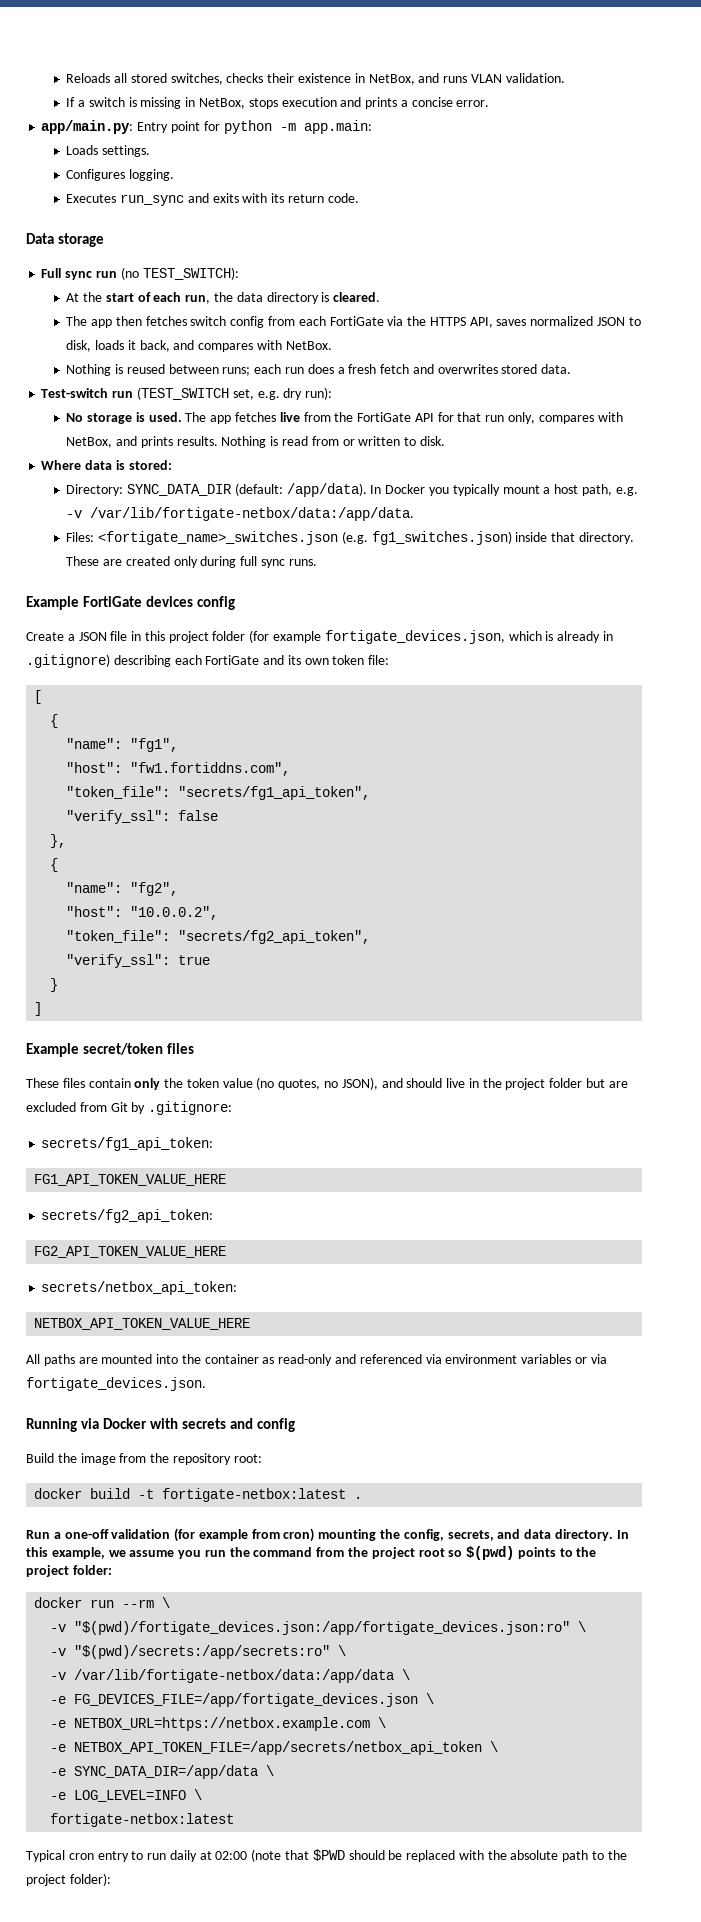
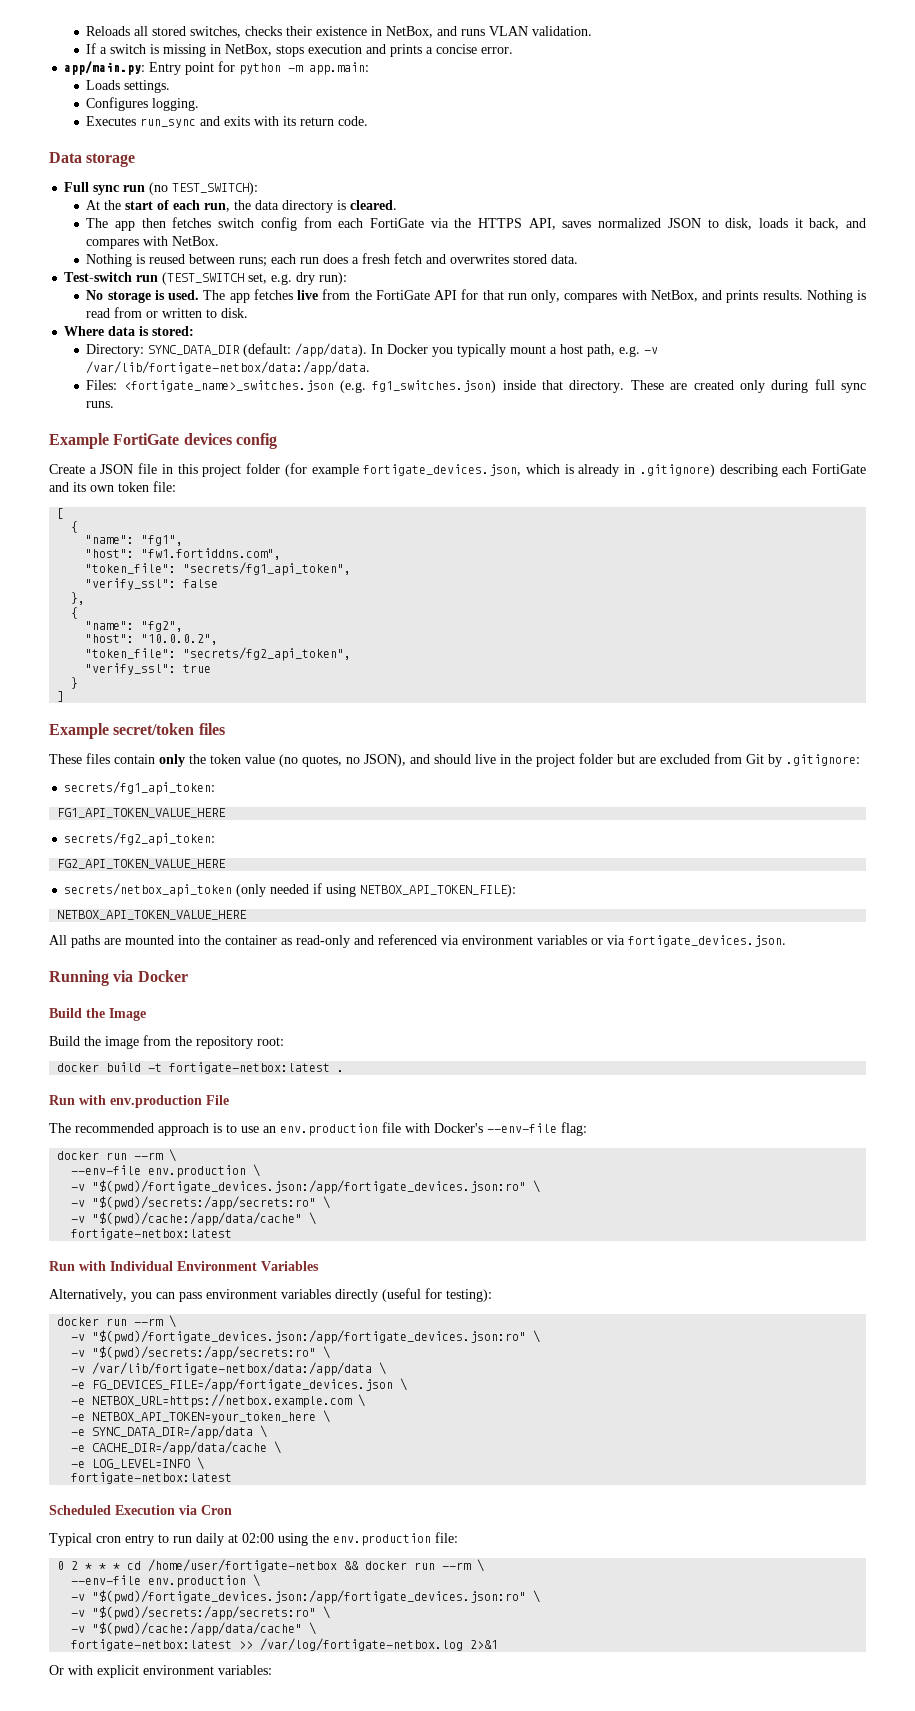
[41,1281,238,1295] secrets/netbox_api_token: -> [64,883,517,897] secrets/netbox_api_token (only needed if using NETBOX_API_TOKEN_FILE):
[150,1418,296,1432] with secrets and config -> [49,1008,146,1021] // Build the Image
[53,1528,629,1542] [26,1546,597,1560] [26,1565,112,1577] a one-off validation (for example from cron) mounting the config, secrets, and data directory. In this example, we assume you run the command from the project root so $(pwd) points to the project folder: -> [79,1095,229,1108] [49,1122,587,1136] [57,1149,177,1162] [71,1164,261,1178] [71,1180,541,1194] [71,1196,331,1210] [71,1212,317,1226] [71,1228,233,1240] [49,1261,319,1271] [49,1288,492,1302] with env.production File // The recommended approach is to use an env.production file with Docker's --env-file flag: // docker run --rm \ // --env-file env.production \ // -v "$(pwd)/fortigate_devices.json:/app/fortigate_devices.json:ro" \ // -v "$(pwd)/secrets:/app/secrets:ro" \ // -v "$(pwd)/cache:/app/data/cache" \ // fortigate-netbox:latest // Run with Individual Environment Variables // Alternatively, you can pass environment variables directly (useful for testing):
[74,1741,483,1755] NETBOX_API_TOKEN_FILE=/app/secrets/netbox_api_token -> [92,1412,317,1423] NETBOX_API_TOKEN=your_token_here
(275, 1770) none -> [71,1441,282,1455] // -e CACHE_DIR=/app/data/cache \
(235, 1820) none -> [49,1505,232,1515] // Scheduled Execution via Cron
[251,1849,627,1862] [26,1873,111,1886] (note that $PWD should be replaced with the absolute path to the project folder): -> [278,1532,458,1546] [57,1559,485,1572] [71,1574,261,1588] [71,1590,541,1604] [71,1606,331,1620] [71,1622,317,1636] [71,1638,499,1651] [49,1665,272,1678] using the env.production file: // 0 2 * * * cd /home/user/fortigate-netbox && docker run --rm \ // --env-file env.production \ // -v "$(pwd)/fortigate_devices.json:/app/fortigate_devices.json:ro" \ // -v "$(pwd)/secrets:/app/secrets:ro" \ // -v "$(pwd)/cache:/app/data/cache" \ // fortigate-netbox:latest >> /var/log/fortigate-netbox.log 2>&1 // Or with explicit environment variables:

